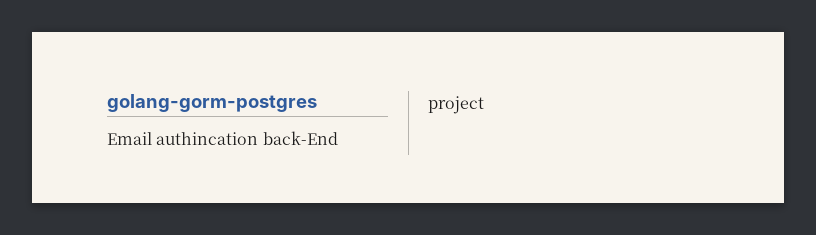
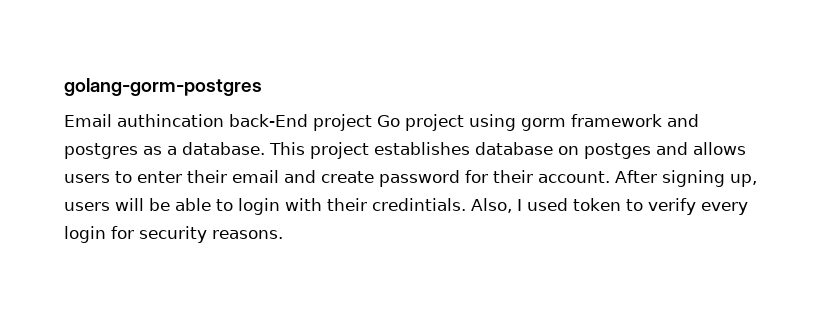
(484, 105) none -> [377,114,699,131] [64,142,746,159] [64,170,757,187] [64,198,748,215] [64,226,283,243] Go project using gorm framework and postgres as a database. This project establishes database on postges and allows users to enter their email and create password for their account. After signing up, users will be able to login with their credintials. Also, I used token to verify every login for security reasons.

